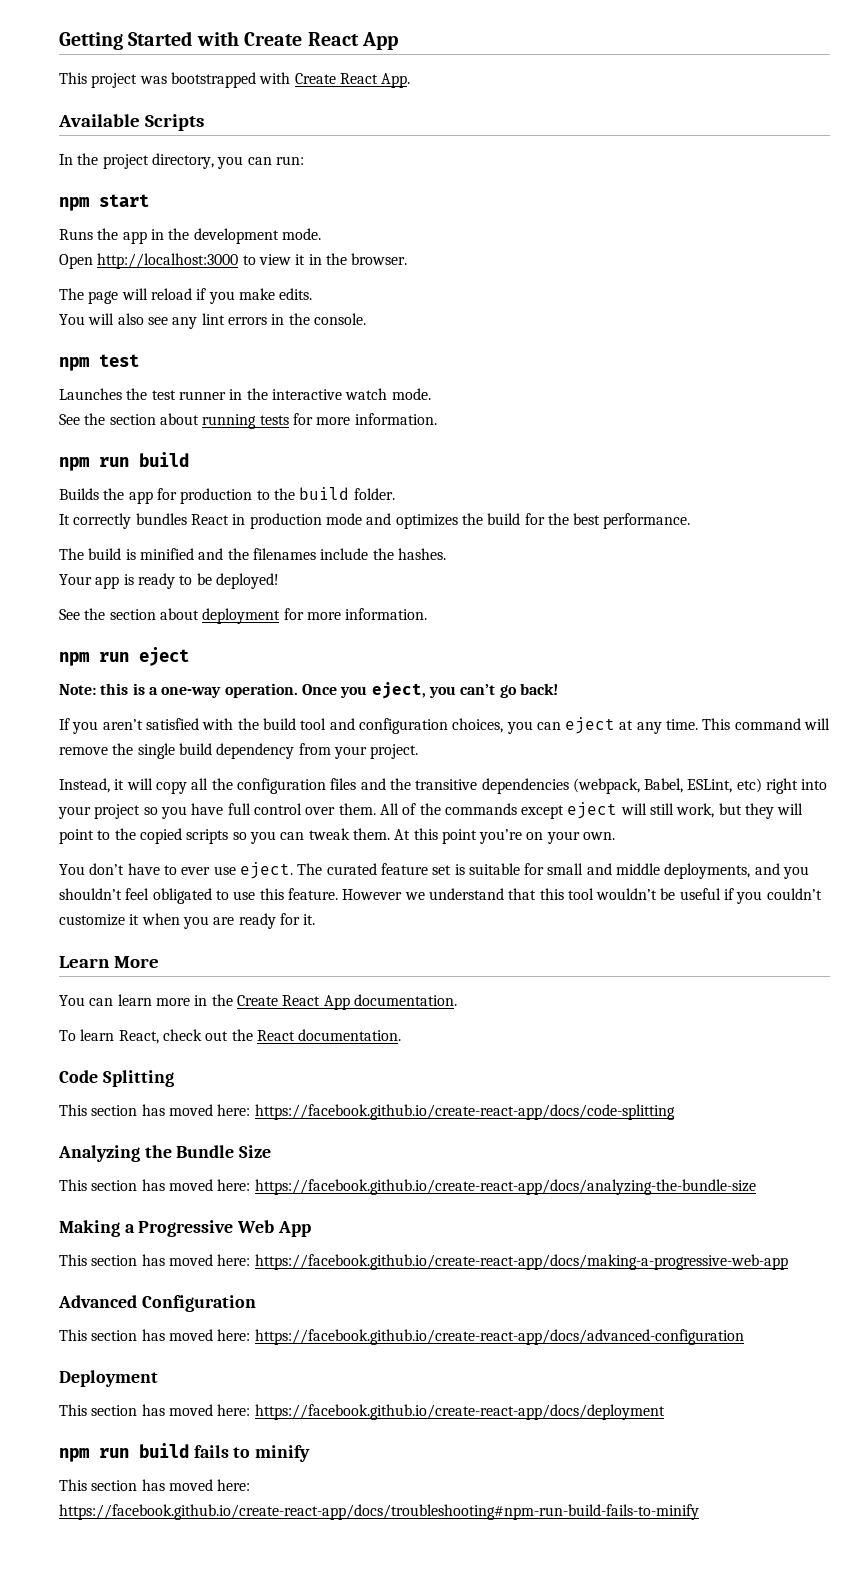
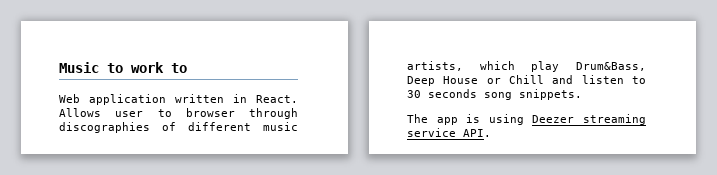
[59,31,398,50] [59,72,411,88] [58,114,204,131] [59,153,304,169] [59,194,149,211] [59,228,321,244] [59,253,408,269] [59,288,313,304] [59,313,366,329] [59,354,139,371] [59,388,431,400] [59,413,437,429] [59,452,189,471] [59,487,395,504] [59,513,691,529] [59,548,446,560] [59,573,279,589] [59,608,428,624] [59,647,189,666] [59,682,558,699] [59,717,831,734] [59,743,419,759] [59,778,828,794] [58,802,804,819] [59,828,616,844] [59,862,810,879] [59,888,822,904] [59,913,316,929] [59,956,159,968] [59,994,457,1010] [59,1029,402,1044] [59,1070,174,1087] [59,1104,675,1120] [58,1145,272,1162] [59,1179,756,1195] [59,1220,311,1237] [59,1254,788,1270] [58,1295,256,1312] [59,1329,744,1345] [59,1370,158,1387] [59,1404,665,1420] [59,1443,311,1462] [59,1479,251,1491] [59,1504,699,1520] Getting Started with Create React App // This project was bootstrapped with Create React App. // Available Scripts // In the project directory, you can run: // npm start // Runs the app in the development mode. // Open http://localhost:3000 to view it in the browser. // The page will reload if you make edits. // You will also see any lint errors in the console. // npm test // Launches the test runner in the interactive watch mode. // See the section about running tests for more information. // npm run build // Builds the app for production to the build folder. // It correctly bundles React in production mode and optimizes the build for the best performance. // The build is minified and the filenames include the hashes. // Your app is ready to be deployed! // See the section about deployment for more information. // npm run eject // Note: this is a one-way operation. Once you eject, you can’t go back! // If you aren’t satisfied with the build tool and configuration choices, you can eject at any time. This command will remove the single build dependency from your project. // Instead, it will copy all the configuration files and the transitive dependencies (webpack, Babel, ESLint, etc) right into your project so you have full control over them. All of the commands except eject will still work, but they will point to the copied scripts so you can tweak them. At this point you’re on your own. // You don’t have to ever use eject. The curated feature set is suitable for small and middle deployments, and you shouldn’t feel obligated to use this feature. However we understand that this tool wouldn’t be useful if you couldn’t customize it when you are ready for it. // Learn More // You can learn more in the Create React App documentation. // To learn React, check out the React documentation. // Code Splitting // This section has moved here: https://facebook.github.io/create-react-app/docs/code-splitting // Analyzing the Bundle Size // This section has moved here: https://facebook.github.io/create-react-app/docs/analyzing-the-bundle-size // Making a Progressive Web App // This section has moved here: https://facebook.github.io/create-react-app/docs/making-a-progressive-web-app // Advanced Configuration // This section has moved here: https://facebook.github.io/create-react-app/docs/advanced-configuration // Deployment // This section has moved here: https://facebook.github.io/create-react-app/docs/deployment // npm run build fails to minify // This section has moved here: https://facebook.github.io/create-react-app/docs/troubleshooting#npm-run-build-fails-to-minify -> [59,62,187,73] [59,94,298,105] [59,108,298,119] [59,122,298,133] [407,61,646,72] [407,75,646,86] [407,89,582,100] [407,114,646,125] [407,128,491,137] Music to work to // Web application written in React. Allows user to browser through discographies of different music artists, which play Drum&Bass, Deep House or Chill and listen to 30 seconds song snippets. // The app is using Deezer streaming service API.

